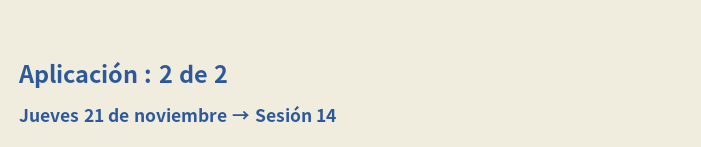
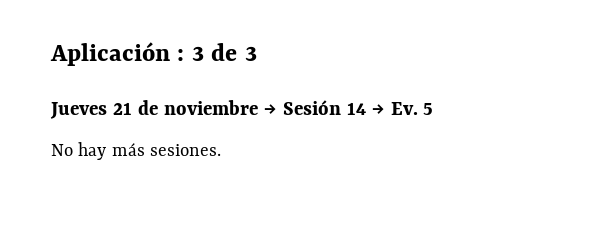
[158,64,229,83] 2 de 2 -> [191,43,257,61] 3 de 3
(337, 115) none -> [371,102,434,115] [51,142,221,160] → Ev. 5 // No hay más sesiones.

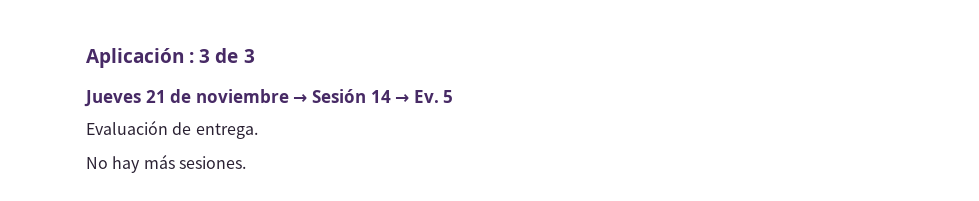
(434, 109) none -> [86,120,258,139] // Evaluación de entrega.

